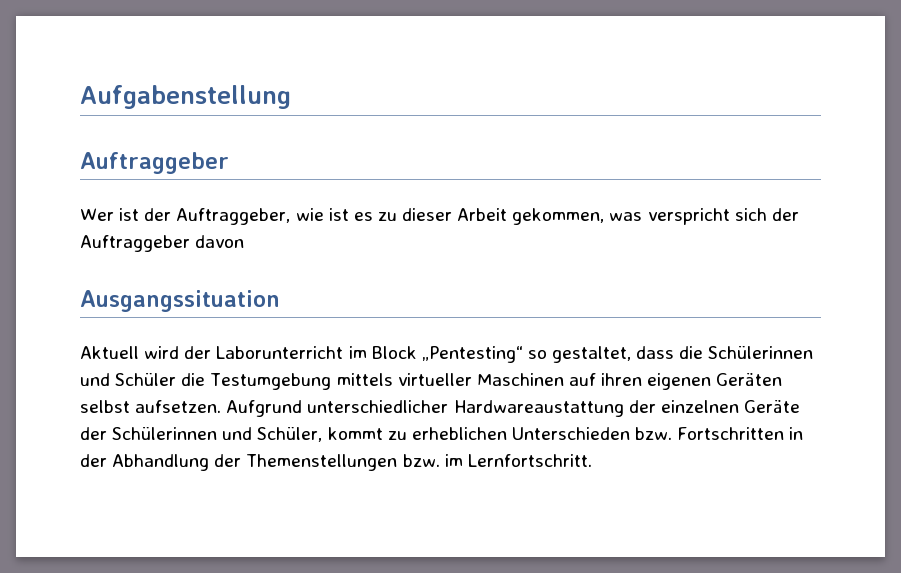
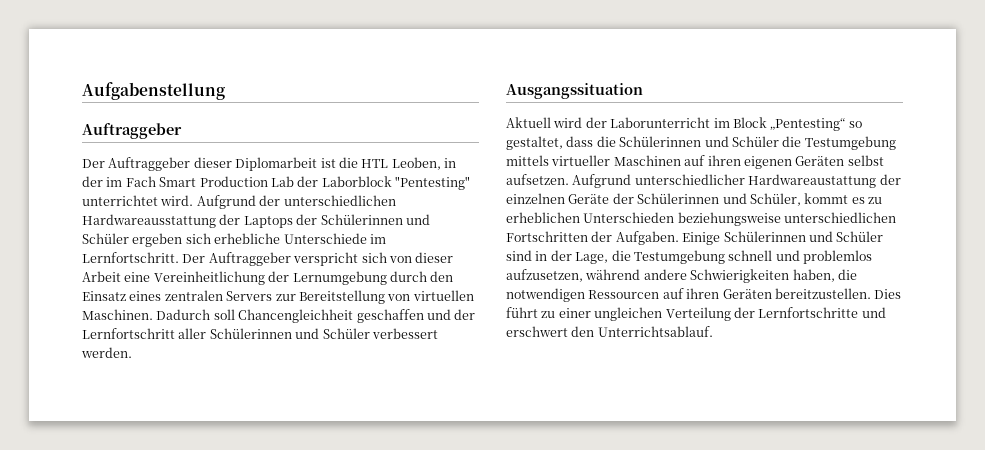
[80,208,799,225] [80,235,245,252] Wer ist der Auftraggeber, wie ist es zu dieser Arbeit gekommen, was verspricht sich der Auftraggeber davon -> [82,157,456,171] [82,176,470,190] [82,195,396,209] [82,214,430,228] [82,233,386,247] [82,252,454,266] [82,271,454,285] [82,290,474,304] [82,309,476,323] [82,328,438,339] [81,347,132,358] Der Auftraggeber dieser Diplomarbeit ist die HTL Leoben, in der im Fach Smart Production Lab der Laborblock "Pentesting" unterrichtet wird. Aufgrund der unterschiedlichen Hardwareausstattung der Laptops der Schülerinnen und Schüler ergeben sich erhebliche Unterschiede im Lernfortschritt. Der Auftraggeber verspricht sich von dieser Arbeit eine Vereinheitlichung der Lernumgebung durch den Einsatz eines zentralen Servers zur Bereitstellung von virtuellen Maschinen. Dadurch soll Chancengleichheit geschaffen und der Lernfortschritt aller Schülerinnen und Schüler verbessert werden.
(383, 433) none -> [851,197,865,204] es
[635,427,804,440] [80,454,592,471] bzw. Fortschritten in der Abhandlung der Themenstellungen bzw. im Lernfortschritt. -> [677,212,897,226] [506,231,884,245] [506,250,872,264] [506,269,857,283] [506,288,902,302] [506,307,886,321] [506,326,713,337] beziehungsweise unterschiedlichen Fortschritten der Aufgaben. Einige Schülerinnen und Schüler sind in der Lage, die Testumgebung schnell und problemlos aufzusetzen, während andere Schwierigkeiten haben, die notwendigen Ressourcen auf ihren Geräten bereitzustellen. Dies führt zu einer ungleichen Verteilung der Lernfortschritte und erschwert den Unterrichtsablauf.

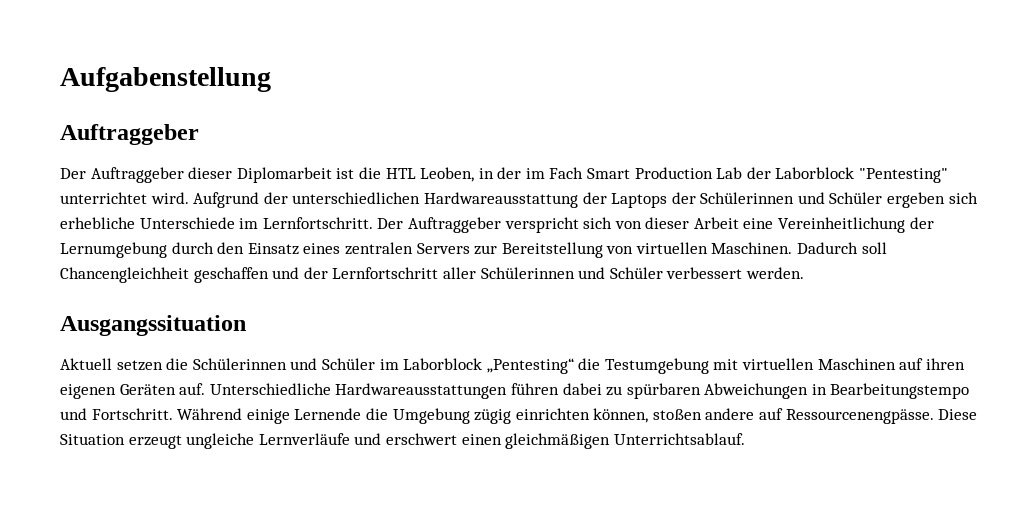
[553,117,862,131] [506,136,896,150] [506,155,611,166] wird der Laborunterricht im Block „Pentesting“ so gestaltet, dass die Schülerinnen und Schüler die Testumgebung mittels virtueller -> [116,358,815,374] setzen die Schülerinnen und Schüler im Laborblock „Pentesting“ die Testumgebung mit virtuellen
[847,155,884,166] [506,174,901,188] [506,193,882,206] [506,212,897,226] [506,231,884,245] [506,250,872,264] [506,269,857,283] [506,288,902,302] [506,307,886,321] [506,326,595,337] selbst aufsetzen. Aufgrund unterschiedlicher Hardwareaustattung der einzelnen Geräte der Schülerinnen und Schüler, kommt es zu erheblichen Unterschieden beziehungsweise unterschiedlichen Fortschritten der Aufgaben. Einige Schülerinnen und Schüler sind in der Lage, die Testumgebung schnell und problemlos aufzusetzen, während andere Schwierigkeiten haben, die notwendigen Ressourcen auf ihren Geräten bereitzustellen. Dies führt zu einer ungleichen Verteilung der Lernfortschritte und erschwert den -> [179,383,970,399] [60,408,978,424] [60,433,611,449] auf. Unterschiedliche Hardwareausstattungen führen dabei zu spürbaren Abweichungen in Bearbeitungstempo und Fortschritt. Während einige Lernende die Umgebung zügig einrichten können, stoßen andere auf Ressourcenengpässe. Diese Situation erzeugt ungleiche Lernverläufe und erschwert einen gleichmäßigen

